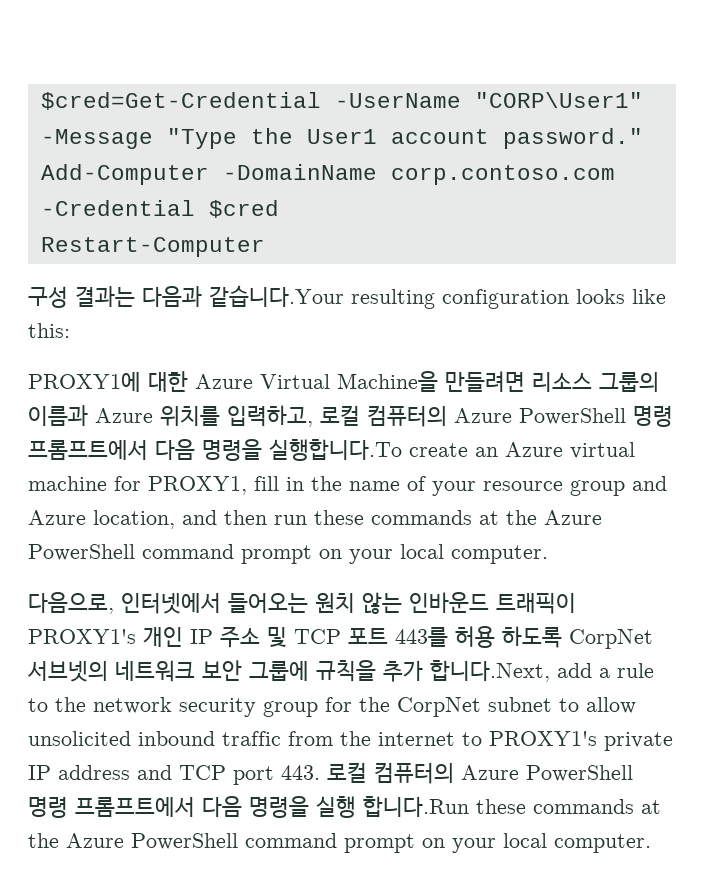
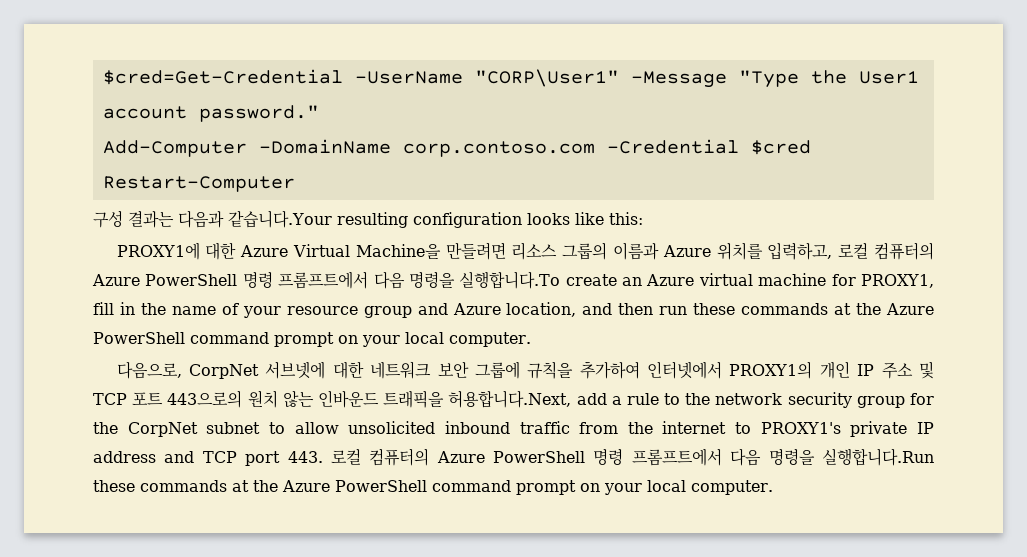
[121,592,576,614] [28,629,136,644] 인터넷에서 들어오는 원치 않는 인바운드 트래픽이 PROXY1's -> [188,361,813,379] CorpNet 서브넷에 대한 네트워크 보안 그룹에 규칙을 추가하여 인터넷에서 PROXY1의
[395,626,653,649] [27,660,550,682] 443를 허용 하도록 CorpNet 서브넷의 네트워크 보안 그룹에 규칙을 추가 합니다.Next, -> [167,390,572,408] 443으로의 원치 않는 인바운드 트래픽을 허용합니다.Next,
[316,796,469,818] 실행 합니다.Run -> [821,448,934,466] 실행합니다.Run

